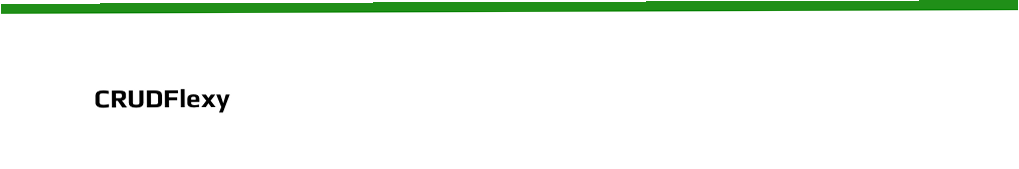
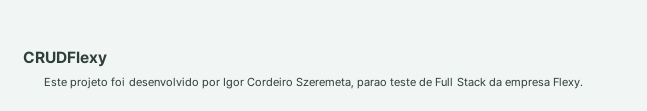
(231, 101) none -> [44,77,583,89] // Este projeto foi desenvolvido por Igor Cordeiro Szeremeta, parao teste de Full Stack da empresa Flexy.

